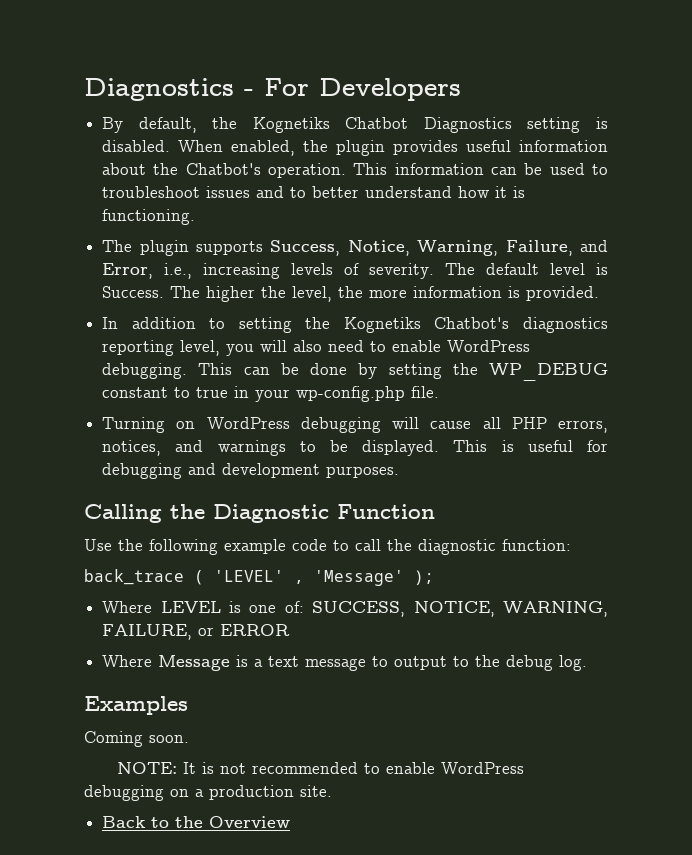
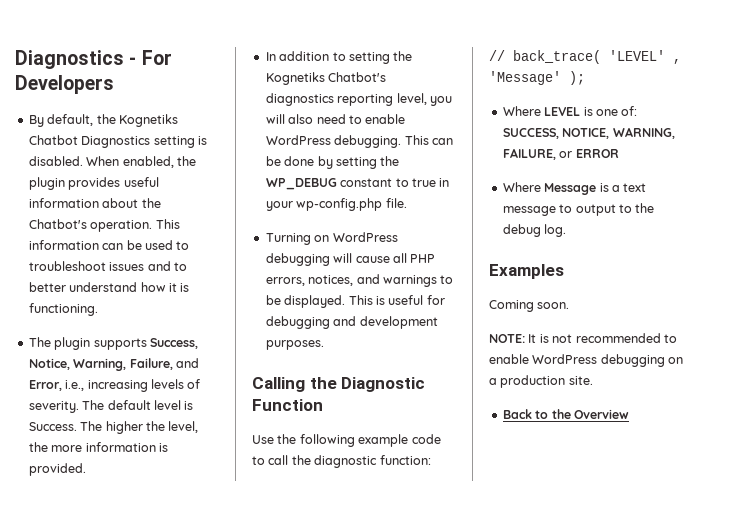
[84,569,204,585] back_trace ( -> [489,50,601,64] // back_trace(

